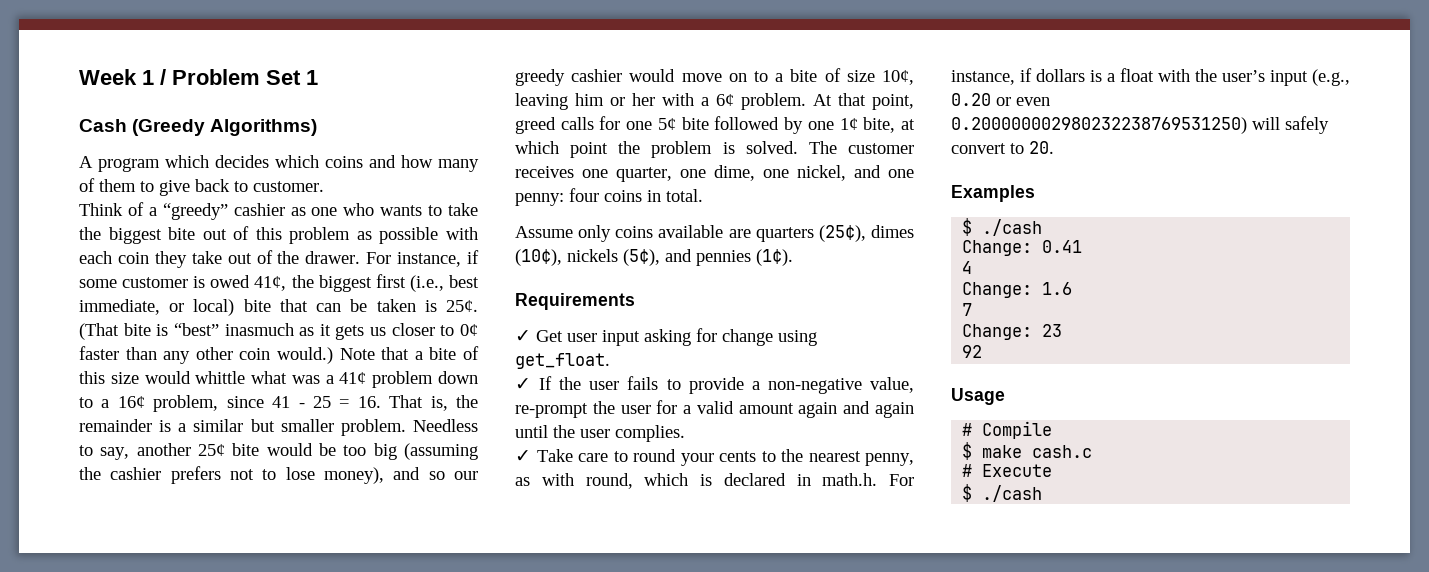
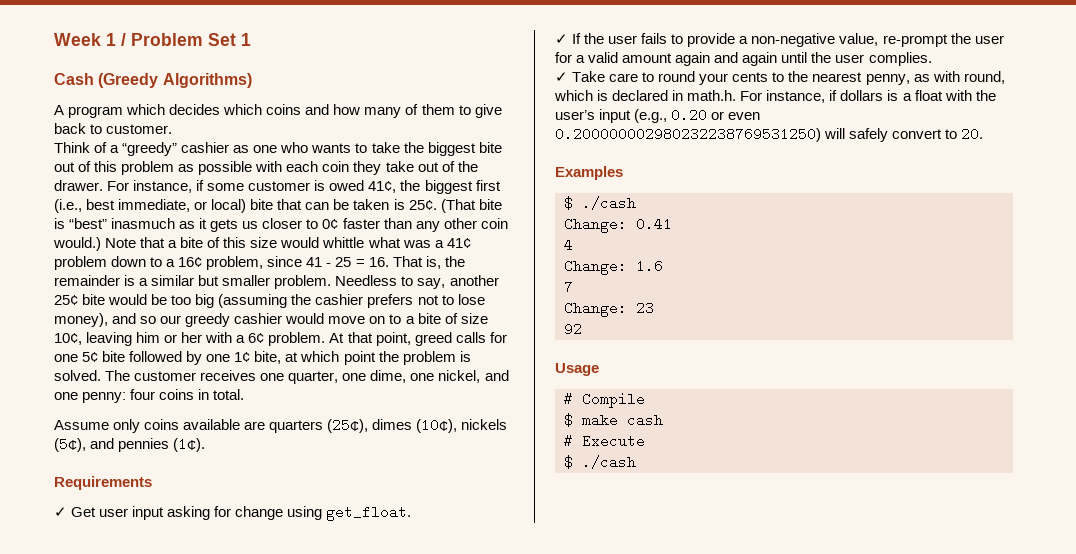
[1032,445,1093,458] cash.c -> [627,413,663,427] cash

